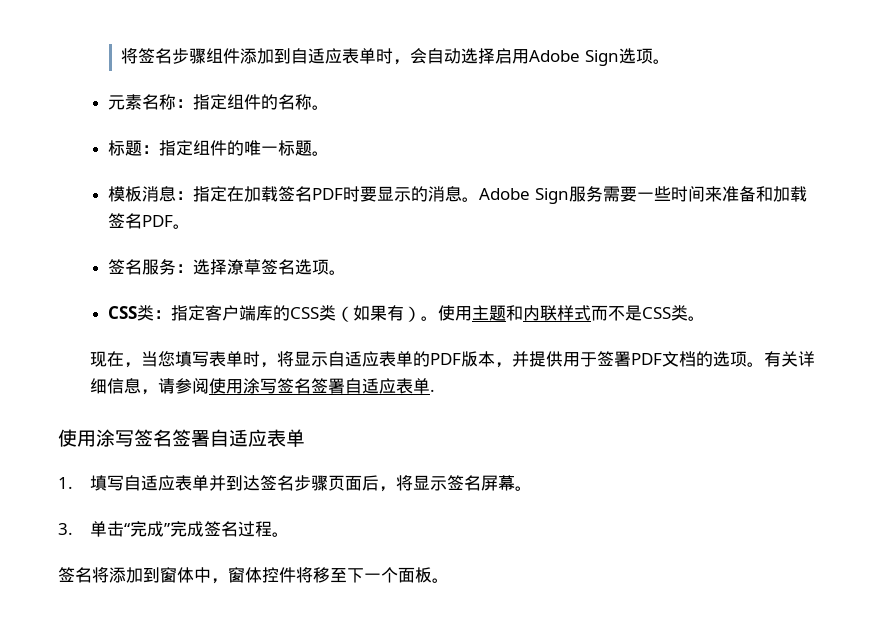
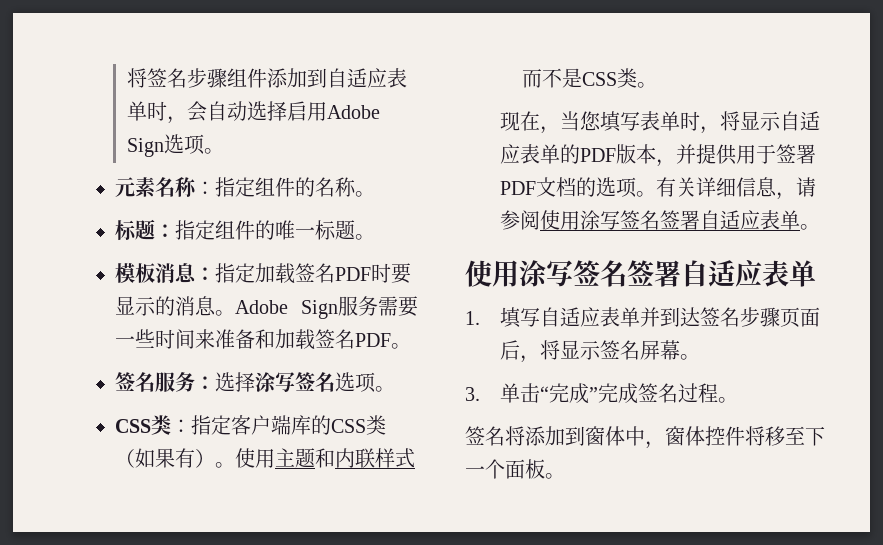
[227,186,245,202] 在 -> (255, 273) none
[227,259,262,275] 潦草 -> [254,372,295,392] 涂写
[429,389,435,392] . -> [799,224,820,230] 。

